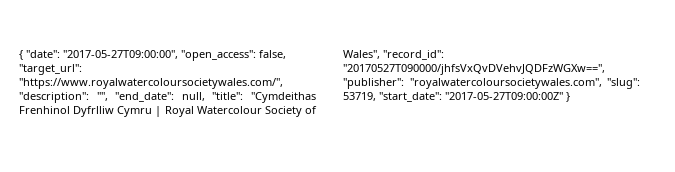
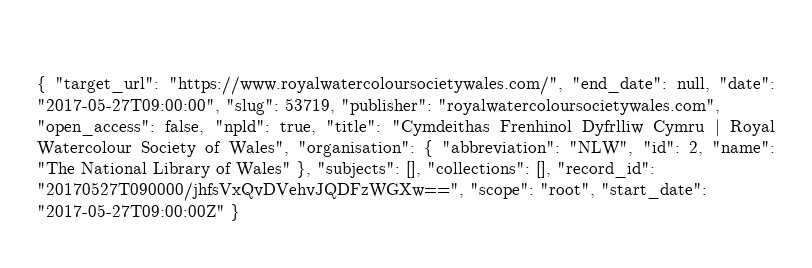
[19,50,286,61] [19,64,82,75] [19,78,283,89] [19,92,205,103] { "date": "2017-05-27T09:00:00", "open_access": false, "target_url": "https://www.royalwatercoloursocietywales.com/", "description": "", "end_date": null, -> [37,76,775,95] [37,98,720,115] [37,120,316,136] { "target_url": "https://www.royalwatercoloursocietywales.com/", "end_date": null, "date": "2017-05-27T09:00:00", "slug": 53719, "publisher": "royalwatercoloursocietywales.com", "open_access": false, "npld": true,
[383,50,444,60] [343,64,605,75] [343,78,640,89] [343,92,376,101] "record_id": "20170527T090000/jhfsVxQvDVehvJQDFzWGXw==", "publisher": "royalwatercoloursocietywales.com", "slug": 53719, -> [297,140,776,157] [37,161,655,178] [37,182,595,201] "organisation": { "abbreviation": "NLW", "id": 2, "name": "The National Library of Wales" }, "subjects": [], "collections": [], "record_id": "20170527T090000/jhfsVxQvDVehvJQDFzWGXw==", "scope": "root",

